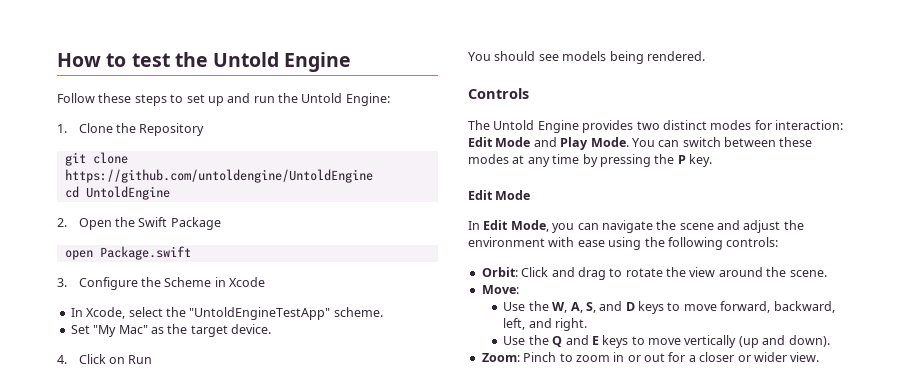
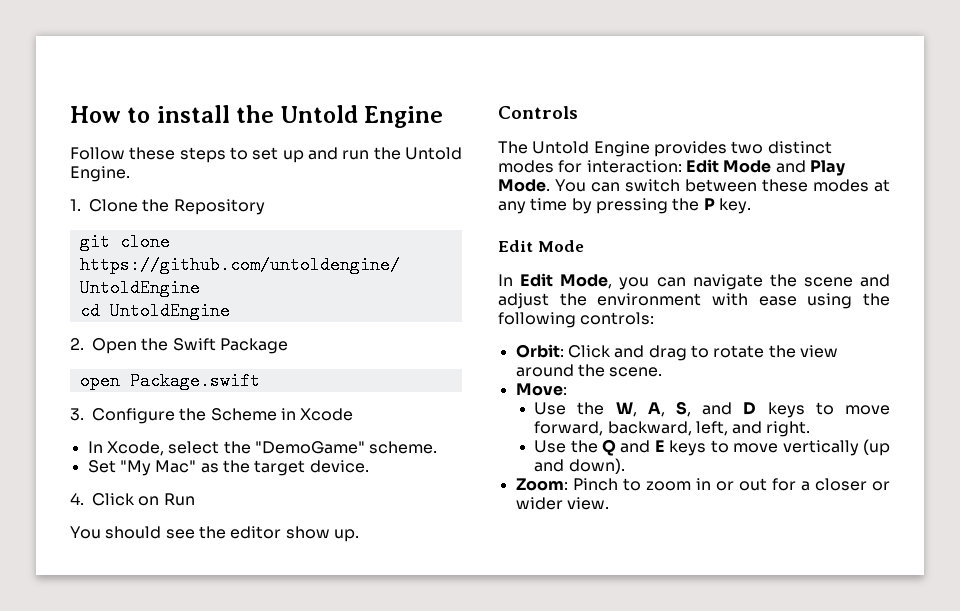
[131,53,170,67] test -> [156,105,230,123] install
[345,93,390,106] Engine: -> [70,166,130,182] Engine.
[189,307,331,320] "UntoldEngineTestApp" -> [254,441,365,454] "DemoGame"
[562,51,705,64] models being rendered. -> [198,526,359,542] the editor show up.

